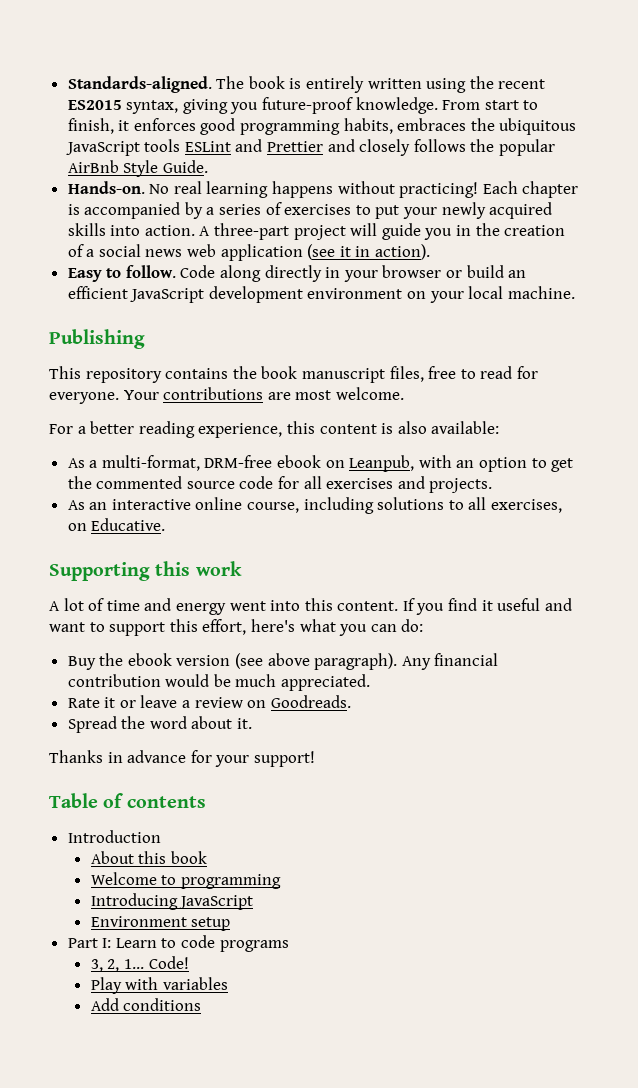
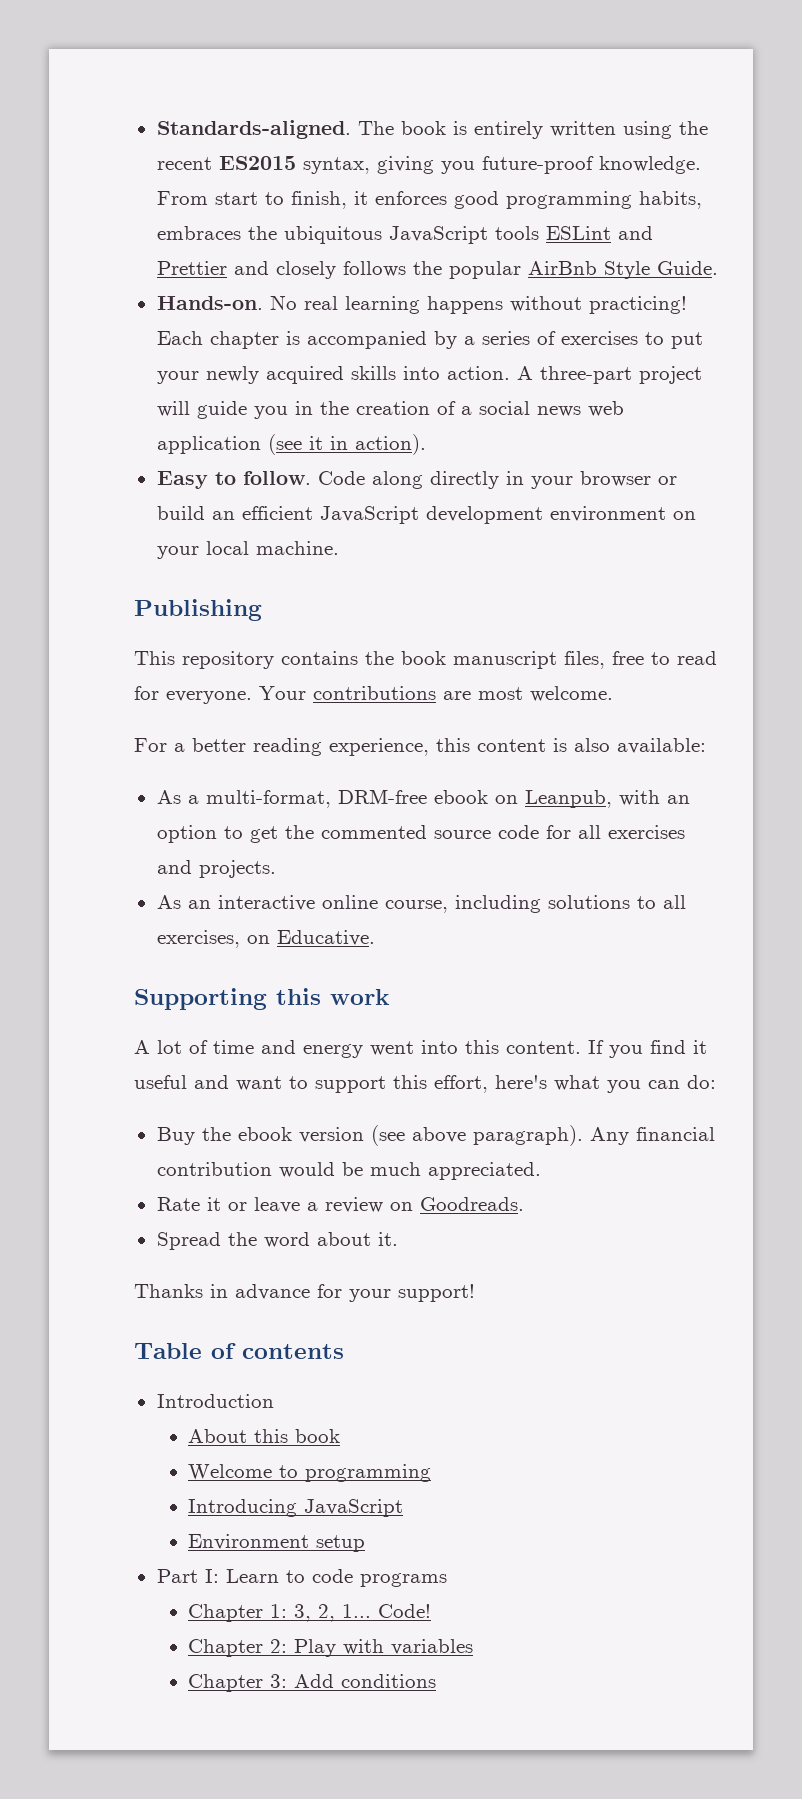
(289, 946) none -> [188,1604,288,1622] Chapter 1:
(189, 962) none -> [188,1639,288,1657] Chapter 2:
(228, 983) none -> [188,1674,288,1692] Chapter 3:

